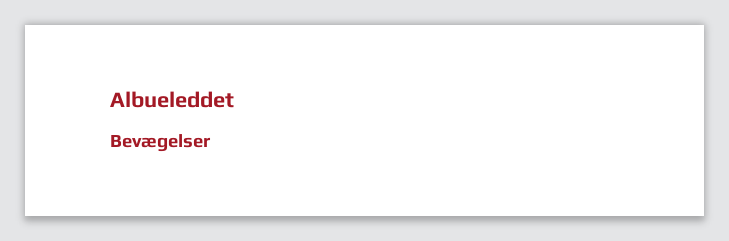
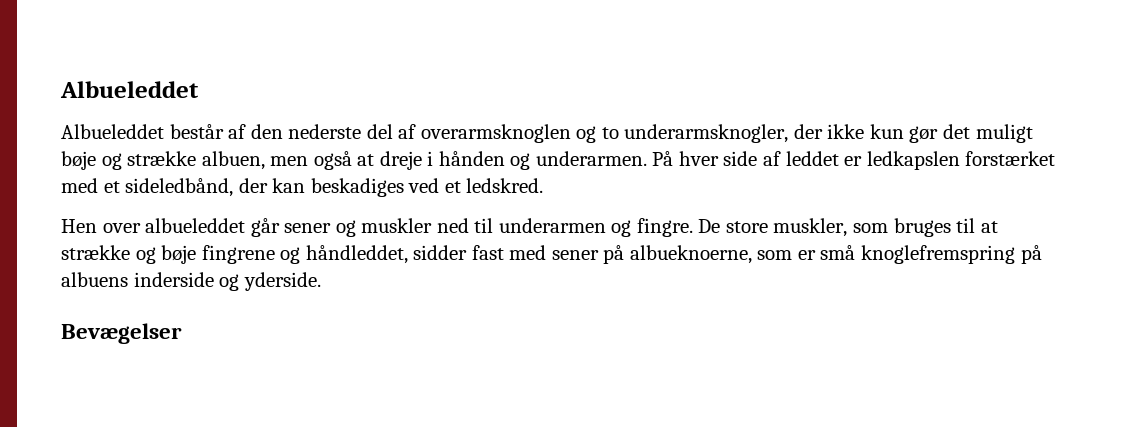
[110,91,234,108] Albueleddet -> [60,81,199,98] [61,124,1033,143] [61,151,1056,170] [61,178,544,197] [61,218,998,237] [61,245,1042,264] [61,272,321,291] Albueleddet // Albueleddet består af den nederste del af overarmsknoglen og to underarmsknogler, der ikke kun gør det muligt bøje og strække albuen, men også at dreje i hånden og underarmen. På hver side af leddet er ledkapslen forstærket med et sideledbånd, der kan beskadiges ved et ledskred. // Hen over albueleddet går sener og muskler ned til underarmen og fingre. De store muskler, som bruges til at strække og bøje fingrene og håndleddet, sidder fast med sener på albueknoerne, som er små knoglefremspring på albuens inderside og yderside.

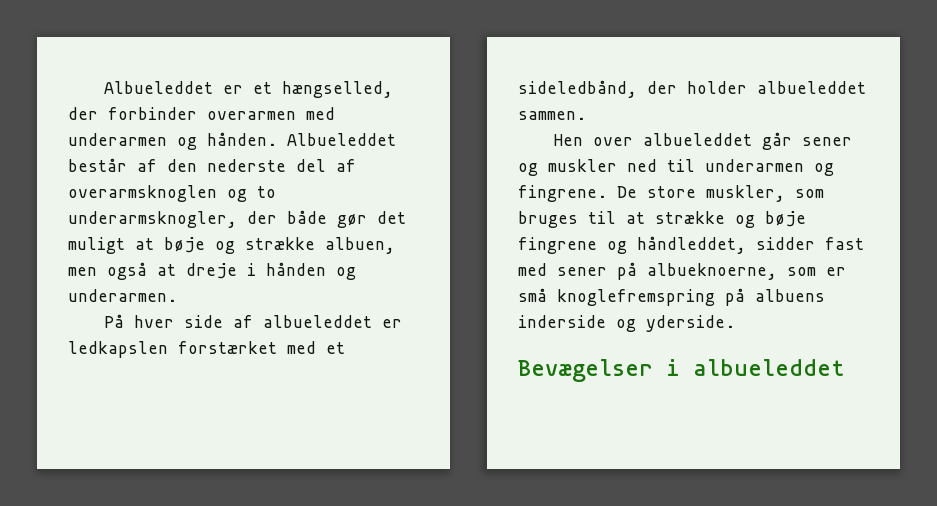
[60,81,199,98] Albueleddet // -> [104,81,394,98] [68,107,335,120] [68,132,277,150] Albueleddet er et hængselled, der forbinder overarmen med underarmen og hånden.
[827,124,904,139] ikke kun -> [287,210,327,224] både
(1033, 133) none -> [135,238,154,250] at
(647, 158) none -> (177, 295) //
[785,151,839,166] leddet -> [263,315,373,328] albueleddet
[272,178,544,197] kan beskadiges ved et ledskred. -> [687,81,866,94] [518,111,586,120] holder albueleddet sammen.
[636,218,693,237] fingre. -> [518,185,607,202] fingrene.
(182, 333) none -> [666,359,844,376] i albueleddet

